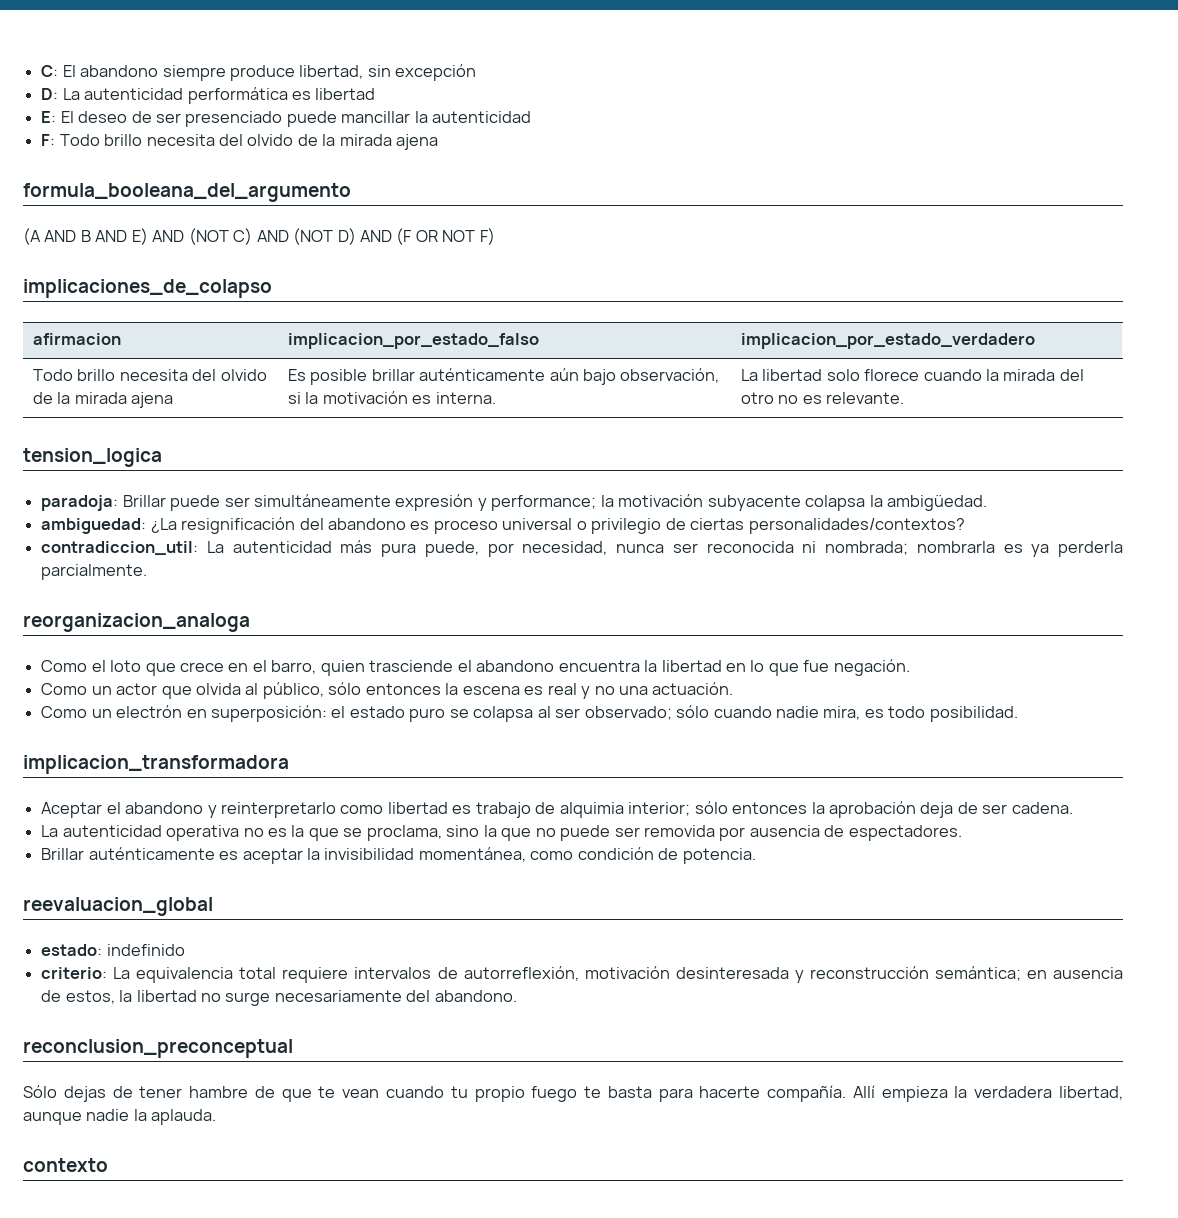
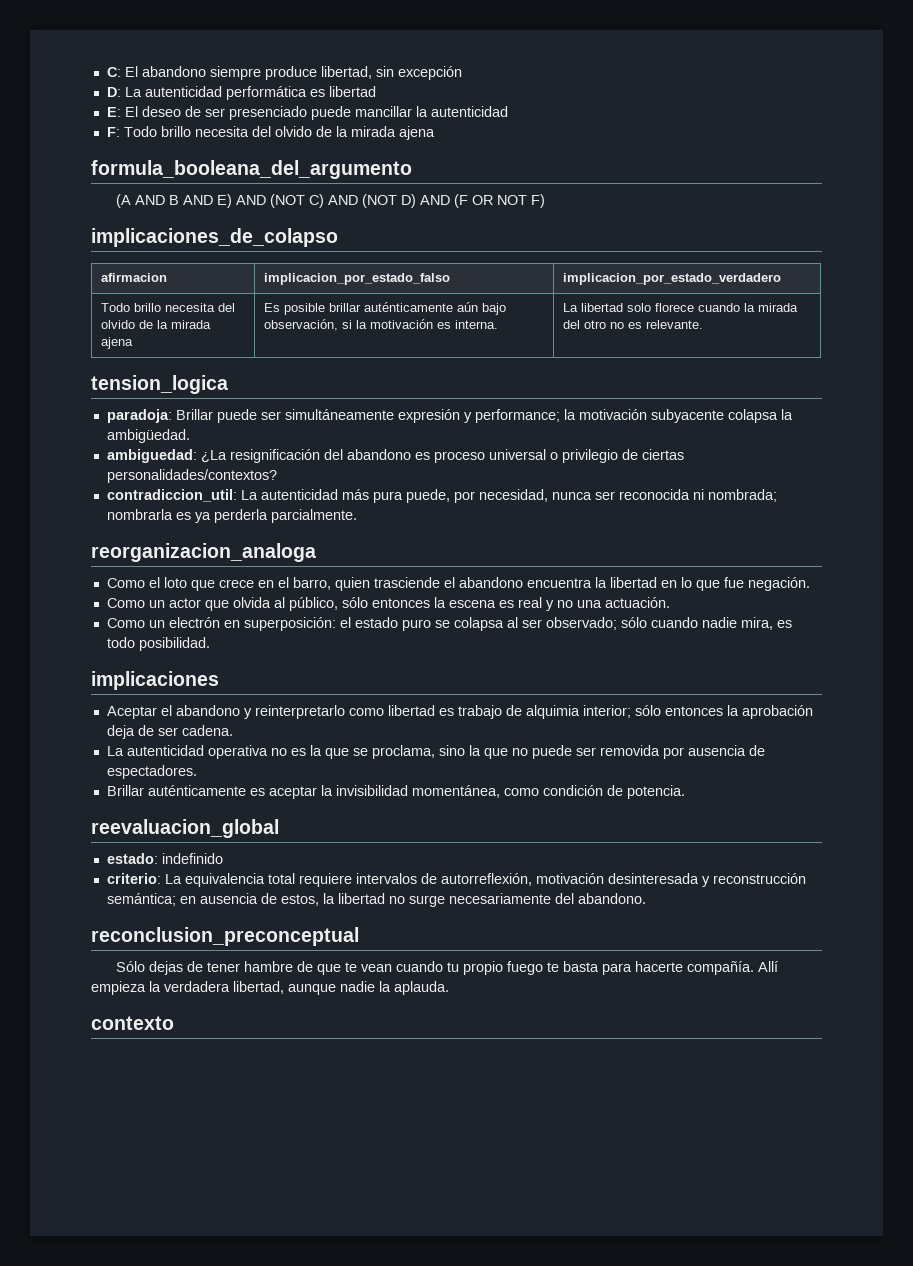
[23,755,289,774] implicacion_transformadora -> [91,671,219,690] implicaciones

